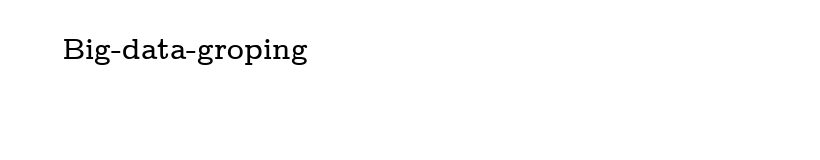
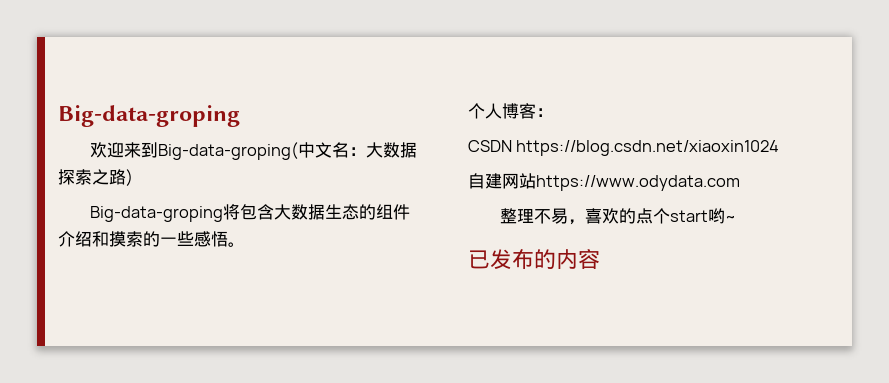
[62,39,308,65] Big-data-groping -> [58,105,240,127] [90,142,418,160] [58,169,133,186] [90,204,411,222] [58,231,245,247] [468,103,553,119] [468,140,780,156] [468,173,740,191] [500,208,737,225] [468,249,600,269] Big-data-groping // 欢迎来到Big-data-groping(中文名：大数据探索之路) // Big-data-groping将包含大数据生态的组件介绍和摸索的一些感悟。 // 个人博客： // CSDN https://blog.csdn.net/xiaoxin1024 // 自建网站https://www.odydata.com // 整理不易，喜欢的点个start哟~ // 已发布的内容

